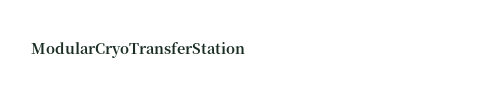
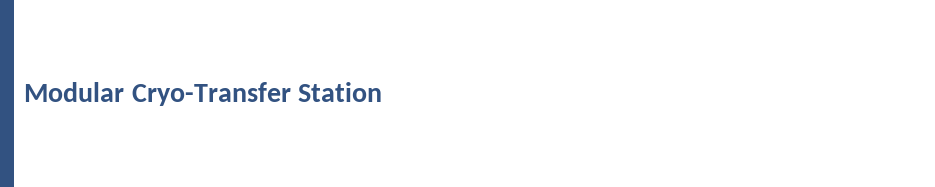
[31,42,245,58] ModularCryoTransferStation -> [24,82,383,106] Modular Cryo-Transfer Station

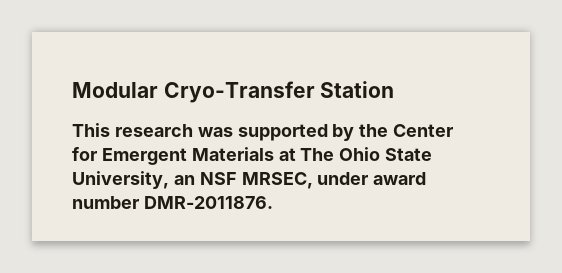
(383, 92) none -> [72,123,454,141] [72,147,433,165] [72,171,427,189] [72,196,273,209] // This research was supported by the Center for Emergent Materials at The Ohio State University, an NSF MRSEC, under award number DMR-2011876.

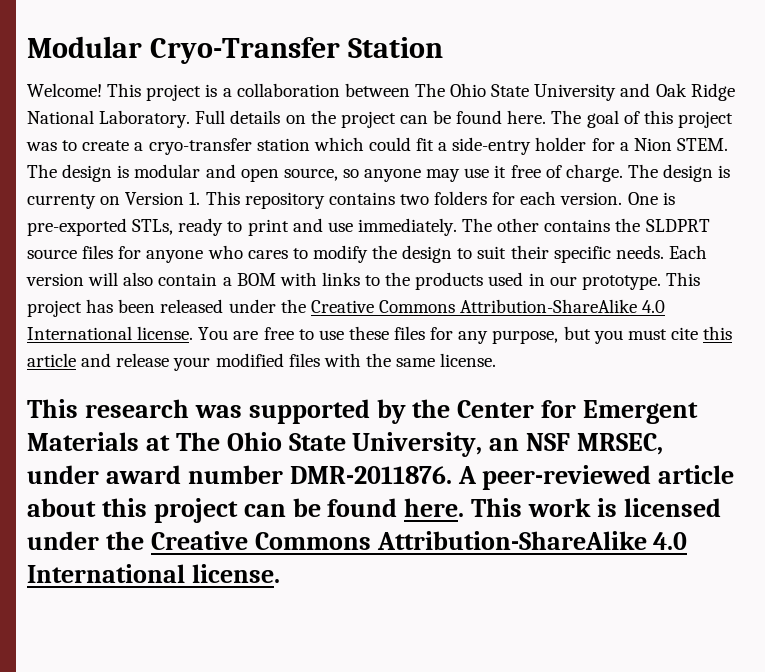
(395, 89) none -> [27,83,735,101] [27,110,733,128] [26,137,728,155] [27,164,731,182] [27,191,675,209] [27,218,710,236] [27,245,707,263] [26,272,700,290] [27,299,666,317] [27,326,733,344] [27,353,497,371] // Welcome! This project is a collaboration between The Ohio State University and Oak Ridge National Laboratory. Full details on the project can be found here. The goal of this project was to create a cryo-transfer station which could fit a side-entry holder for a Nion STEM. The design is modular and open source, so anyone may use it free of charge. The design is currenty on Version 1. This repository contains two folders for each version. One is pre-exported STLs, ready to print and use immediately. The other contains the SLDPRT source files for anyone who cares to modify the design to suit their specific needs. Each version will also contain a BOM with links to the products used in our prototype. This project has been released under the Creative Commons Attribution-ShareAlike 4.0 International license. You are free to use these files for any purpose, but you must cite this article and release your modified files with the same license.
(273, 202) none -> [457,465,735,490] [27,498,721,523] [27,531,688,550] [27,564,280,583] A peer-reviewed article about this project can be found here. This work is licensed under the Creative Commons Attribution-ShareAlike 4.0 International license.

